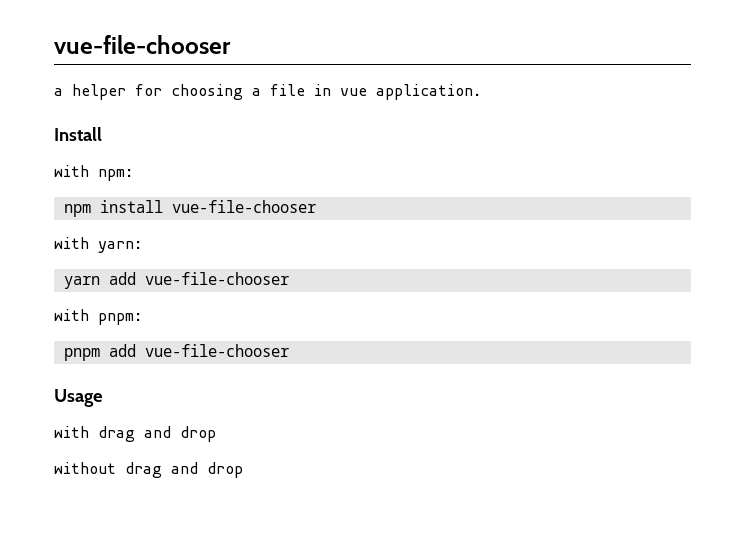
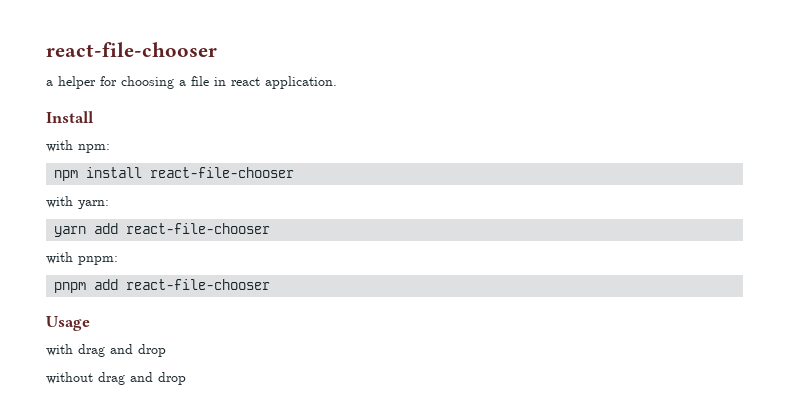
[54,35,231,54] vue-file-chooser -> [46,42,217,57] react-file-chooser
[340,88,367,96] vue -> [231,77,260,86] react
[171,200,316,213] vue-file-chooser -> [150,167,295,178] react-file-chooser
[144,272,289,285] vue-file-chooser -> [126,223,271,234] react-file-chooser
[144,344,289,357] vue-file-chooser -> [126,279,271,290] react-file-chooser

